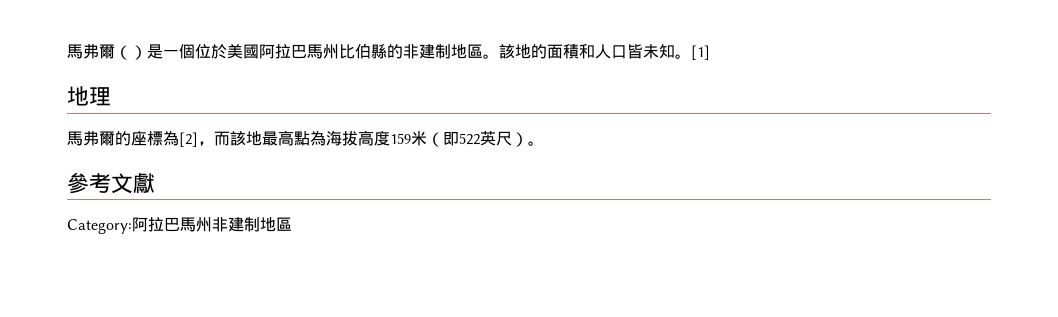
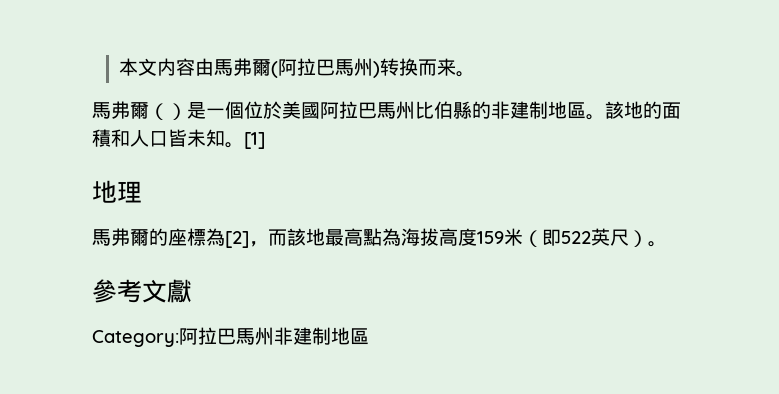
(67, 51) none -> [118,58,475,78] 本文内容由馬弗爾(阿拉巴馬州)转换而来。 //

